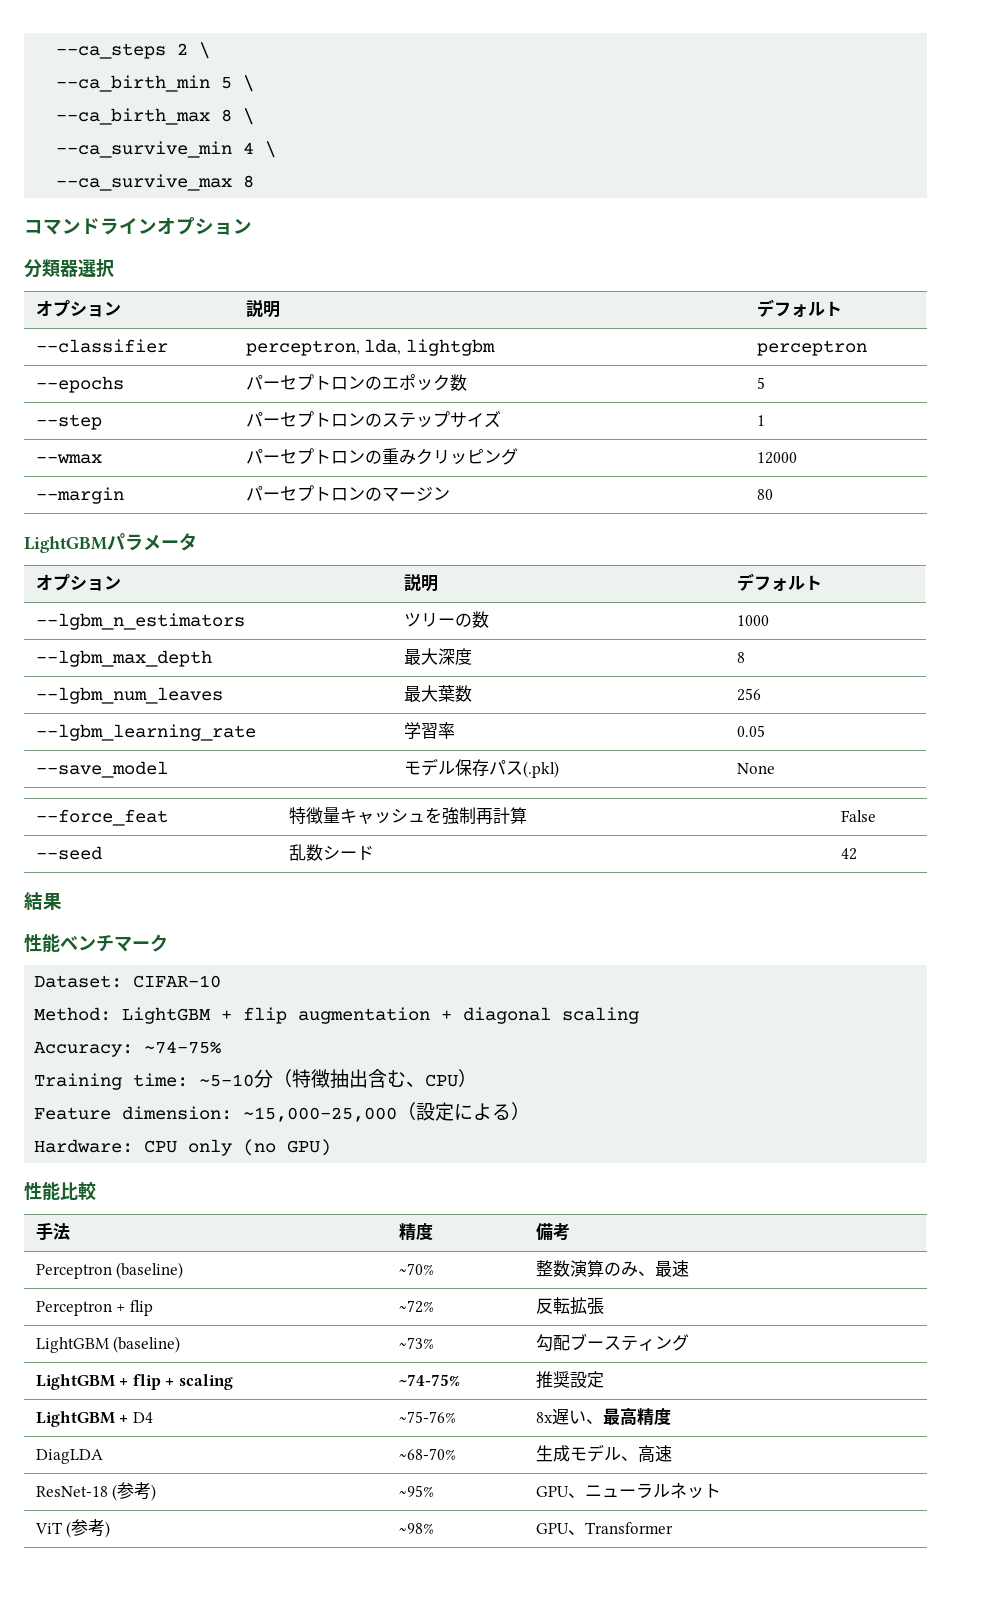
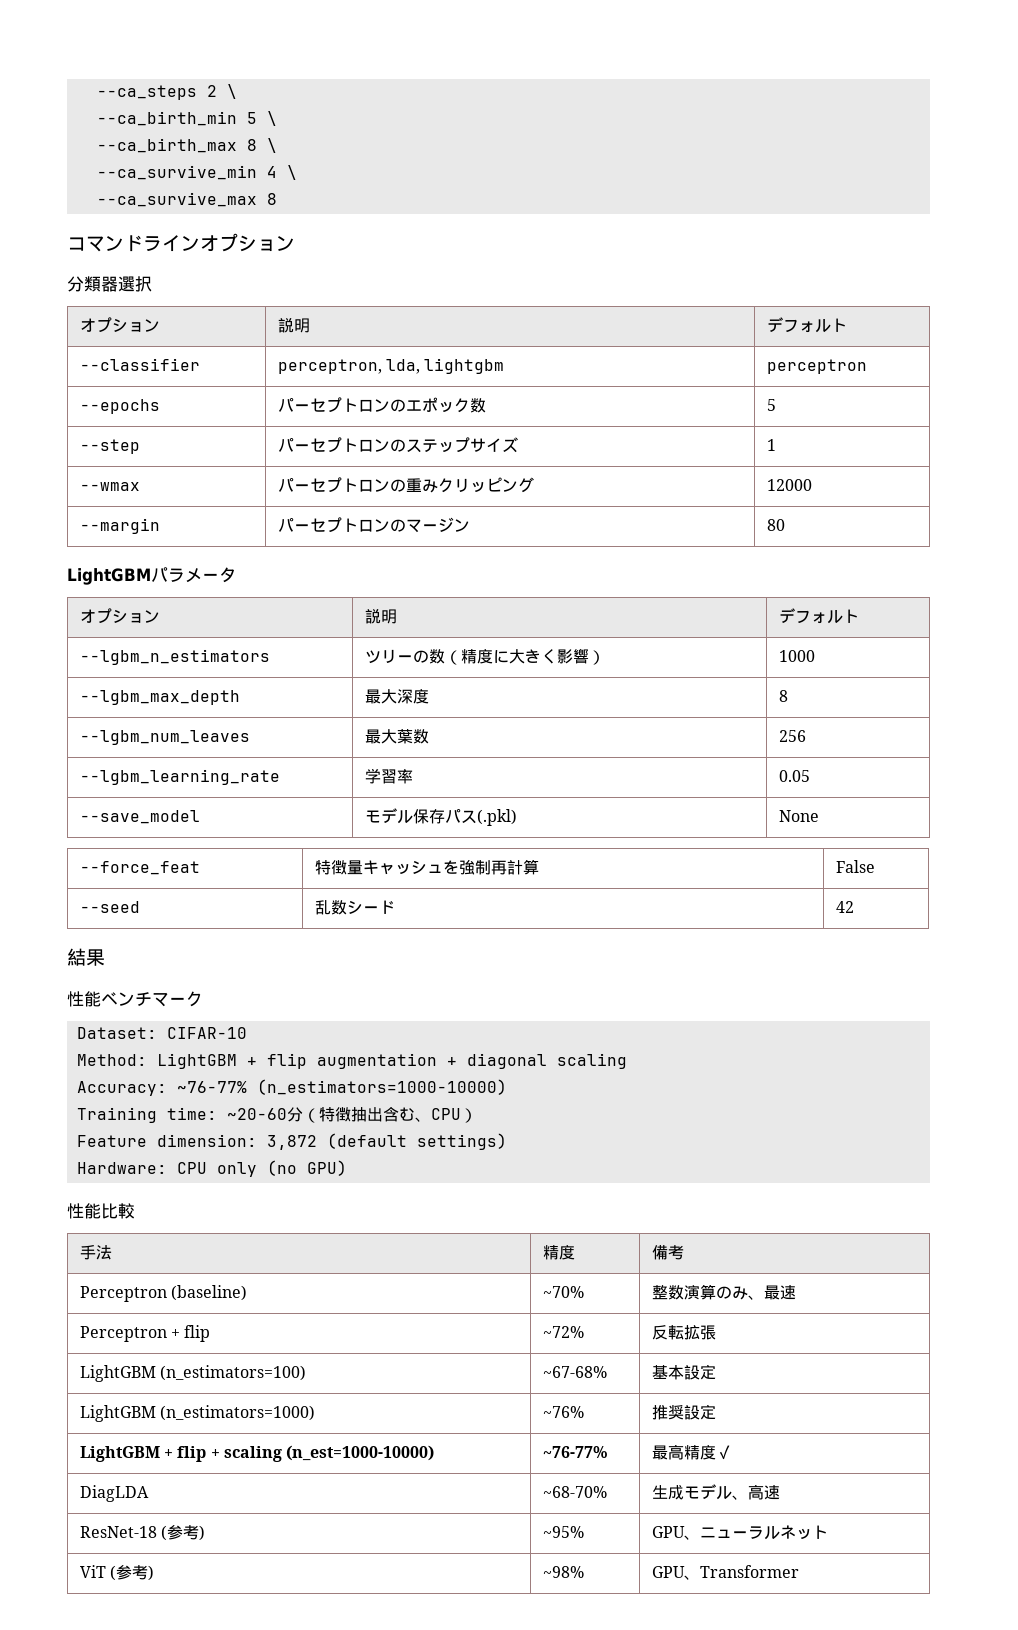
(489, 619) none -> [444,648,605,665] （精度に大きく影響）
[144,1041,222,1054] ~74-75% -> [176,1079,507,1095] ~76-77% (n_estimators=1000-10000)
[199,1074,255,1087] ~5-10 -> [226,1108,287,1120] ~20-60
[243,1102,531,1122] ~15,000-25,000（設定による） -> [266,1133,507,1150] 3,872 (default settings)
[113,1336,181,1353] [398,1337,434,1349] [535,1333,689,1352] [35,1374,233,1390] [398,1374,460,1386] (baseline) | ~73% | 勾配ブースティング // LightGBM + flip + scaling | ~74-75% -> [159,1365,306,1381] [542,1366,607,1378] [651,1364,716,1380] [79,1405,315,1422] [542,1406,584,1418] (n_estimators=100) | ~67-68% | 基本設定 // LightGBM (n_estimators=1000) | ~76%
[132,1412,153,1423] [398,1411,456,1423] [535,1408,603,1425] D4 | ~75-76% | 8x遅い、 -> [177,1445,435,1462] [542,1446,608,1458] flip + scaling (n_est=1000-10000) | ~76-77% |
(671, 1417) none -> [715,1445,732,1460] ✓

